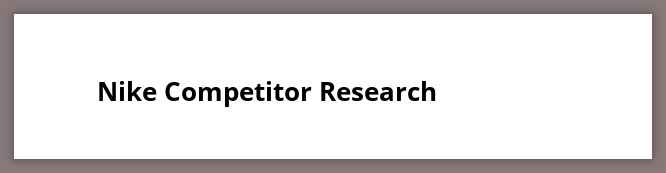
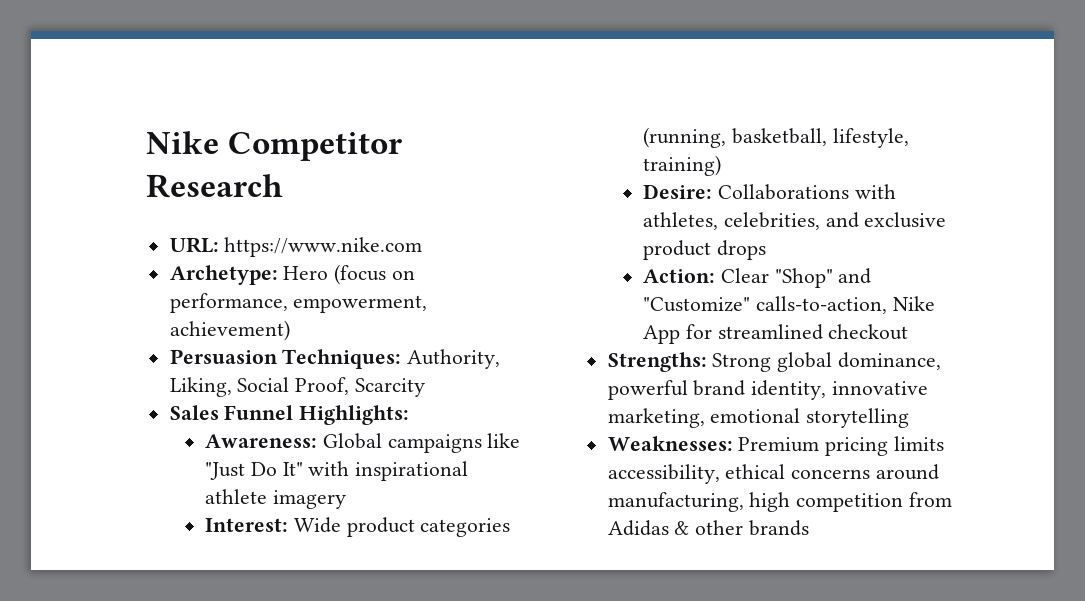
(437, 91) none -> [169,237,423,257] [169,264,416,285] [169,293,428,313] [169,320,290,341] [169,349,501,369] [169,377,426,397] [169,405,410,425] [205,433,521,453] [205,461,469,481] [205,489,346,509] [205,517,511,537] [643,127,909,148] [643,155,722,176] [643,184,896,200] [643,212,947,230] [643,240,766,260] [643,268,872,288] [643,296,935,314] [643,324,909,344] [607,352,942,372] [607,380,929,400] [607,408,910,428] [607,436,945,456] [607,464,940,484] [607,492,953,512] [607,520,810,536] // URL: https://www.nike.com // Archetype: Hero (focus on performance, empowerment, achievement) // Persuasion Techniques: Authority, Liking, Social Proof, Scarcity // Sales Funnel Highlights: // Awareness: Global campaigns like "Just Do It" with inspirational athlete imagery // Interest: Wide product categories (running, basketball, lifestyle, training) // Desire: Collaborations with athletes, celebrities, and exclusive product drops // Action: Clear "Shop" and "Customize" calls-to-action, Nike App for streamlined checkout // Strengths: Strong global dominance, powerful brand identity, innovative marketing, emotional storytelling // Weaknesses: Premium pricing limits accessibility, ethical concerns around manufacturing, high competition from Adidas & other brands

